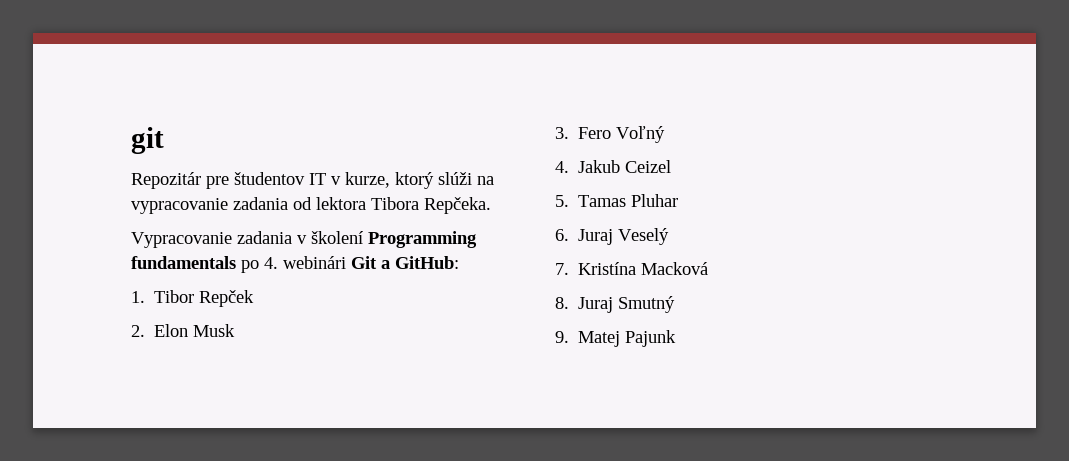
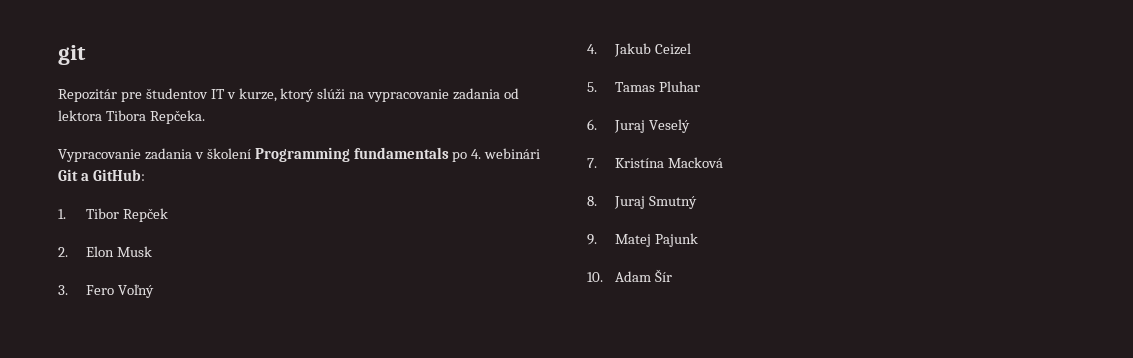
(677, 338) none -> [587,269,673,282] // 10. Adam Šír

